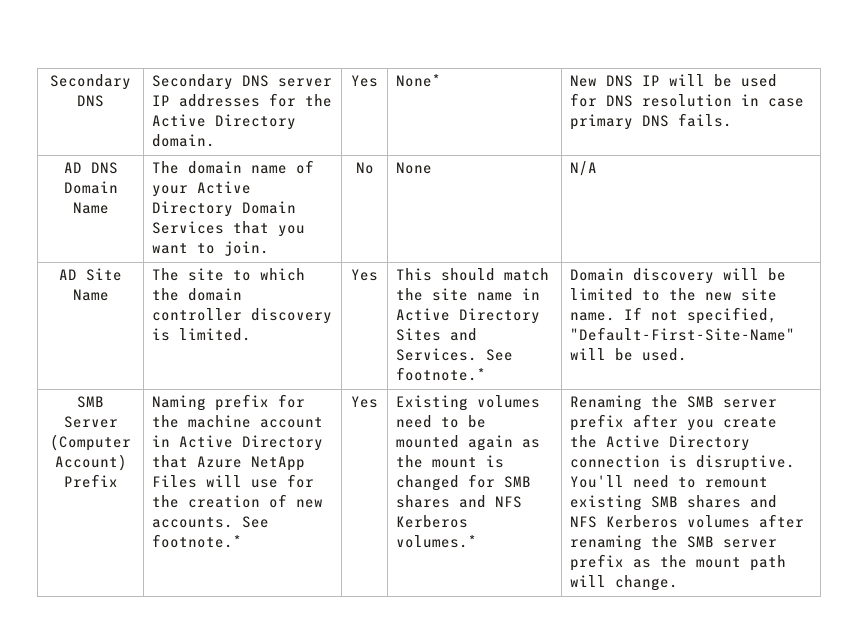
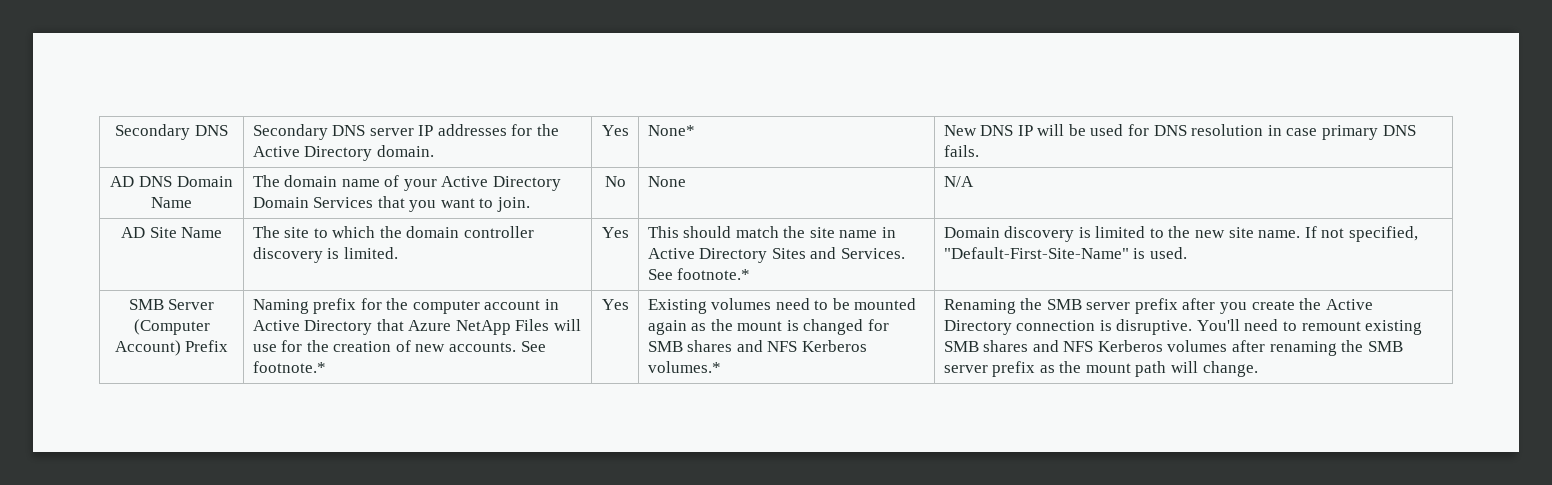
[722,268,786,281] will be -> [1078,227,1091,238] is
[569,348,633,361] will be -> [1133,248,1146,259] is
[187,415,251,428] machine -> [412,300,480,314] computer

